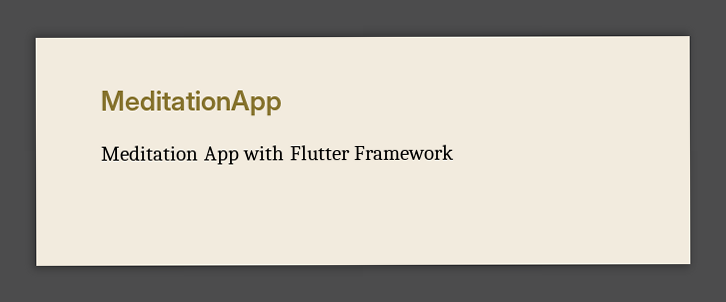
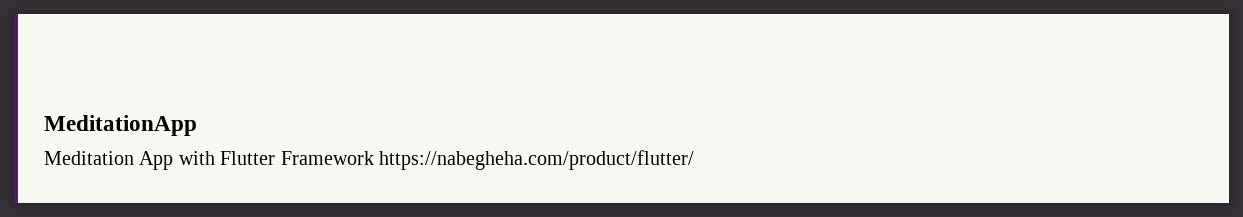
(456, 152) none -> [379,150,694,170] https://nabegheha.com/product/flutter/

